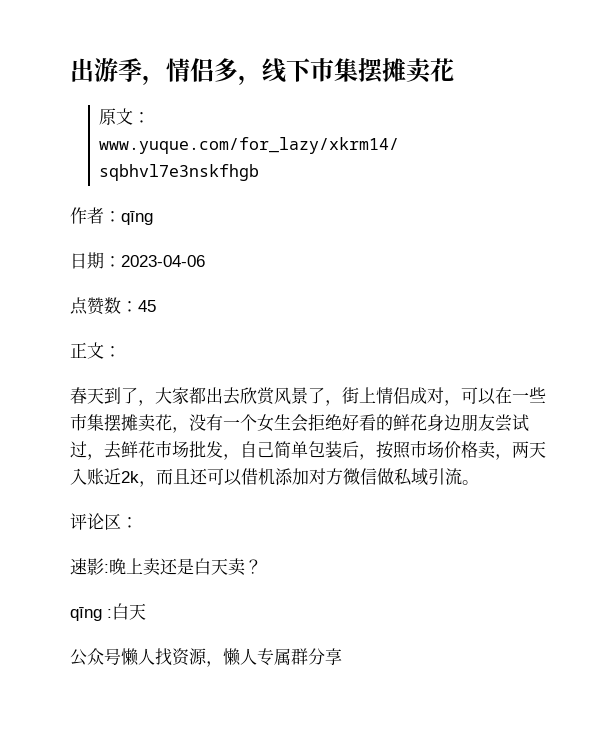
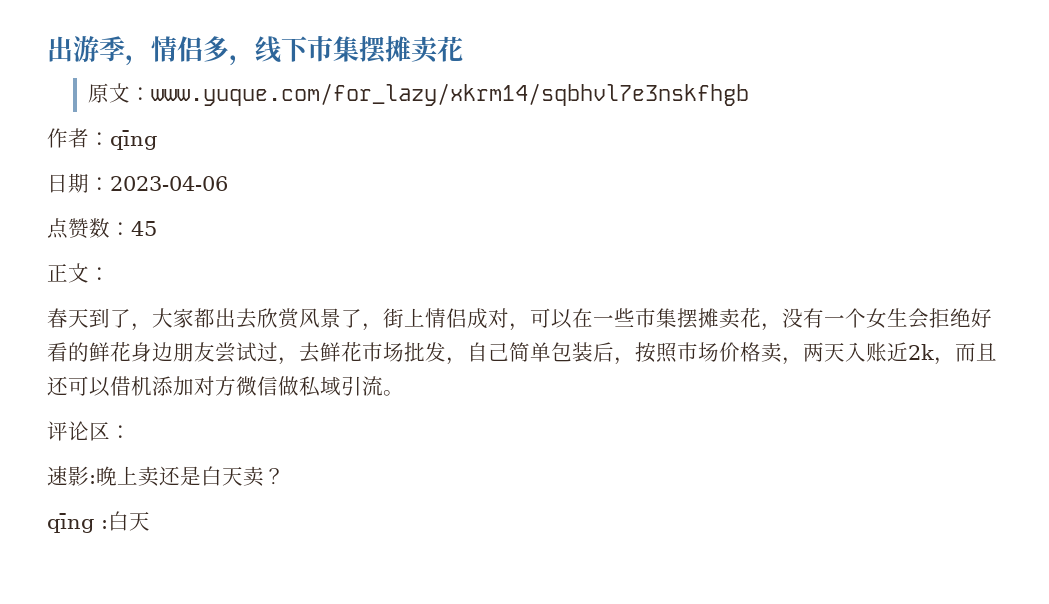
[70,648,342,667] // 公众号懒人找资源，懒人专属群分享 -> (150, 521) none

